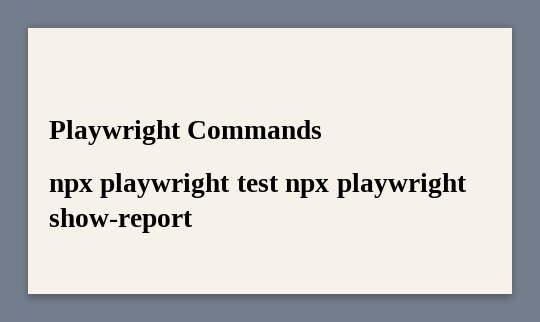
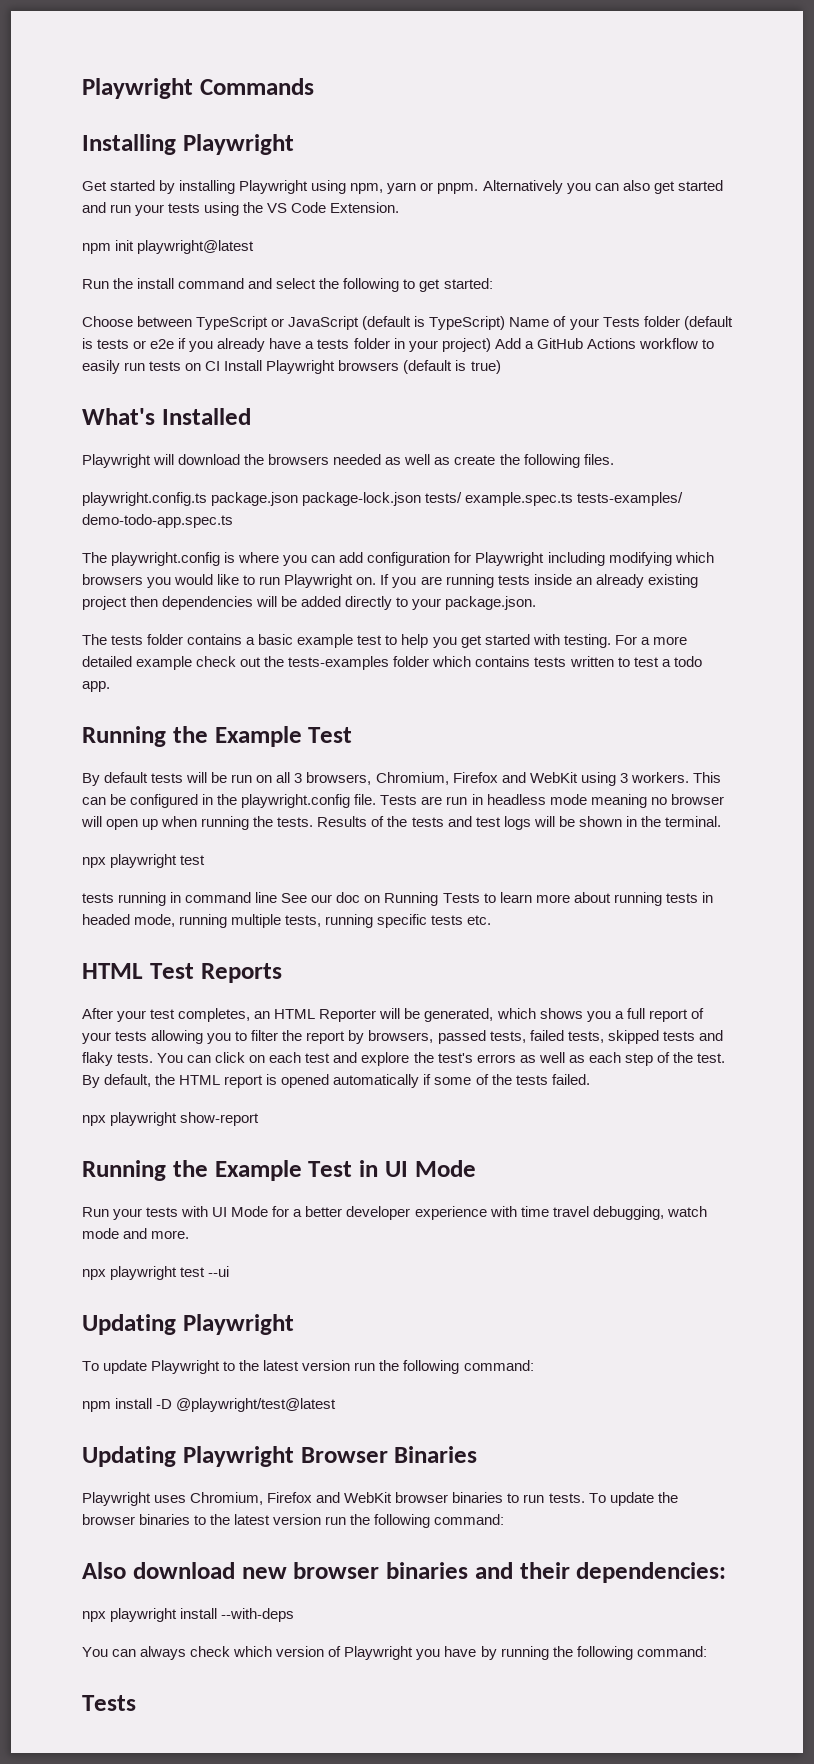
[49,173,467,198] [49,208,193,233] npx playwright test npx playwright show-report -> [82,134,294,155] [82,180,723,194] [82,202,400,216] [82,240,255,254] [82,278,493,292] [82,316,733,330] [82,338,714,352] [82,360,501,374] [82,408,251,425] [82,454,614,468] [82,492,684,506] [82,514,233,528] [82,552,714,566] [82,574,698,588] [82,596,537,610] [82,634,687,648] [82,656,702,670] [82,681,110,692] [82,726,353,747] [82,772,721,786] [82,794,724,808] [81,816,721,830] [82,854,206,868] [82,892,713,906] [82,914,492,928] [82,963,282,983] [82,1008,704,1022] [82,1030,723,1044] [82,1052,725,1066] [82,1074,590,1088] [82,1112,260,1126] [82,1160,476,1181] [82,1206,707,1220] [82,1228,190,1239] [82,1266,230,1280] [82,1314,294,1335] [82,1360,534,1374] [82,1398,337,1412] [82,1446,478,1467] [82,1492,678,1506] [82,1514,505,1528] [82,1562,727,1583] [82,1608,295,1622] [82,1646,707,1660] [82,1695,136,1711] Installing Playwright // Get started by installing Playwright using npm, yarn or pnpm. Alternatively you can also get started and run your tests using the VS Code Extension. // npm init playwright@latest // Run the install command and select the following to get started: // Choose between TypeScript or JavaScript (default is TypeScript) Name of your Tests folder (default is tests or e2e if you already have a tests folder in your project) Add a GitHub Actions workflow to easily run tests on CI Install Playwright browsers (default is true) // What's Installed // Playwright will download the browsers needed as well as create the following files. // playwright.config.ts package.json package-lock.json tests/ example.spec.ts tests-examples/ demo-todo-app.spec.ts // The playwright.config is where you can add configuration for Playwright including modifying which browsers you would like to run Playwright on. If you are running tests inside an already existing project then dependencies will be added directly to your package.json. // The tests folder contains a basic example test to help you get started with testing. For a more detailed example check out the tests-examples folder which contains tests written to test a todo app. // Running the Example Test // By default tests will be run on all 3 browsers, Chromium, Firefox and WebKit using 3 workers. This can be configured in the playwright.config file. Tests are run in headless mode meaning no browser will open up when running the tests. Results of the tests and test logs will be shown in the terminal. // npx playwright test // tests running in command line See our doc on Running Tests to learn more about running tests in headed mode, running multiple tests, running specific tests etc. // HTML Test Reports // After your test completes, an HTML Reporter will be generated, which shows you a full report of your tests allowing you to filter the report by browsers, passed tests, failed tests, skipped tests and flaky tests. You can click on each test and explore the test's errors as well as each step of the test. By default, the HTML report is opened automatically if some of the tests failed. // npx playwright show-report // Running the Example Test in UI Mode // Run your tests with UI Mode for a better developer experience with time travel debugging, watch mode and more. // npx playwright test --ui // Updating Playwright // To update Playwright to the latest version run the following command: // npm install -D @playwright/test@latest // Updating Playwright Browser Binaries // Playwright uses Chromium, Firefox and WebKit browser binaries to run tests. To update the browser binaries to the latest version run the following command: // Also download new browser binaries and their dependencies: // npx playwright install --with-deps // You can always check which version of Playwright you have by running the following command: // Tests

